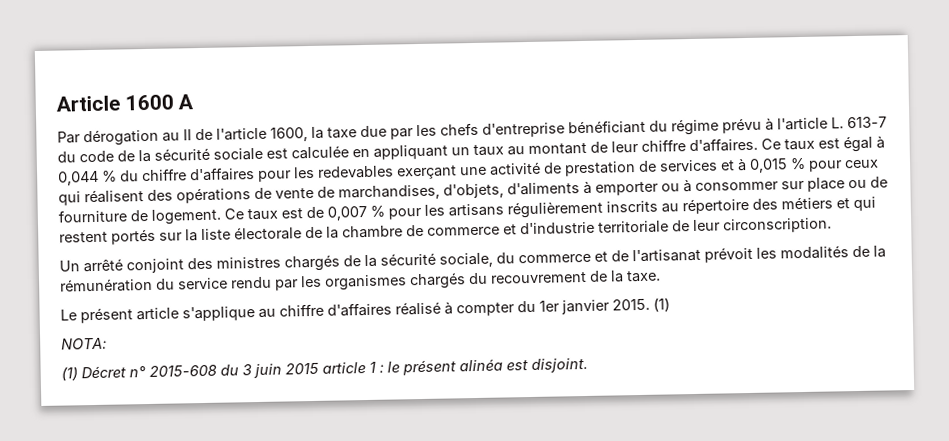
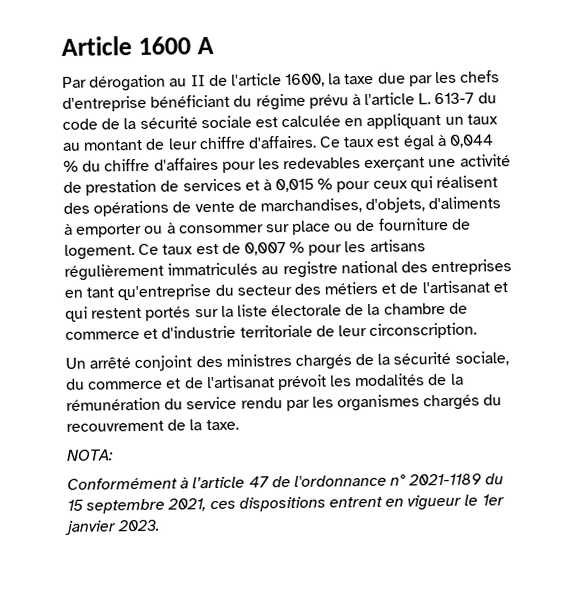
[606,196,833,215] inscrits au répertoire des métiers -> [167,259,513,279] [64,280,490,301] immatriculés au registre national des entreprises en tant qu'entreprise du secteur des métiers et de l'artisanat
[60,297,670,324] [61,337,107,350] [61,357,588,381] Le présent article s'applique au chiffre d'affaires réalisé à compter du 1er janvier 2015. (1) // NOTA: // (1) Décret n° 2015-608 du 3 juin 2015 article 1 : le présent alinéa est disjoint. -> [66,449,114,461] [67,473,505,490] [67,494,505,514] [64,519,161,535] NOTA: // Conformément à l’article 47 de l'ordonnance n° 2021-1189 du 15 septembre 2021, ces dispositions entrent en vigueur le 1er janvier 2023.

